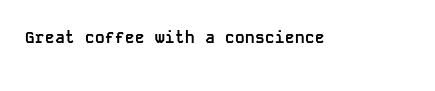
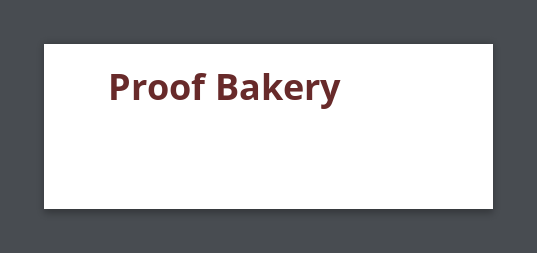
[25,30,325,43] Great coffee with a conscience -> [108,73,341,109] Proof Bakery

